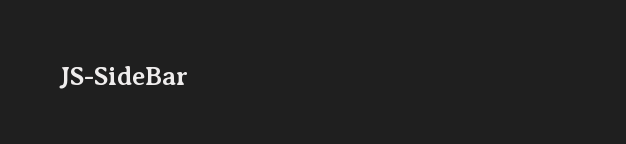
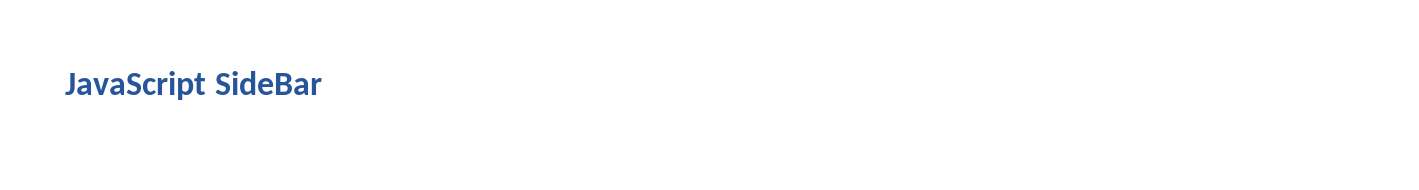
[59,66,188,89] JS-SideBar -> [65,71,323,100] JavaScript SideBar

